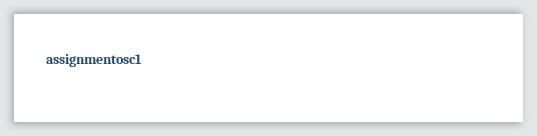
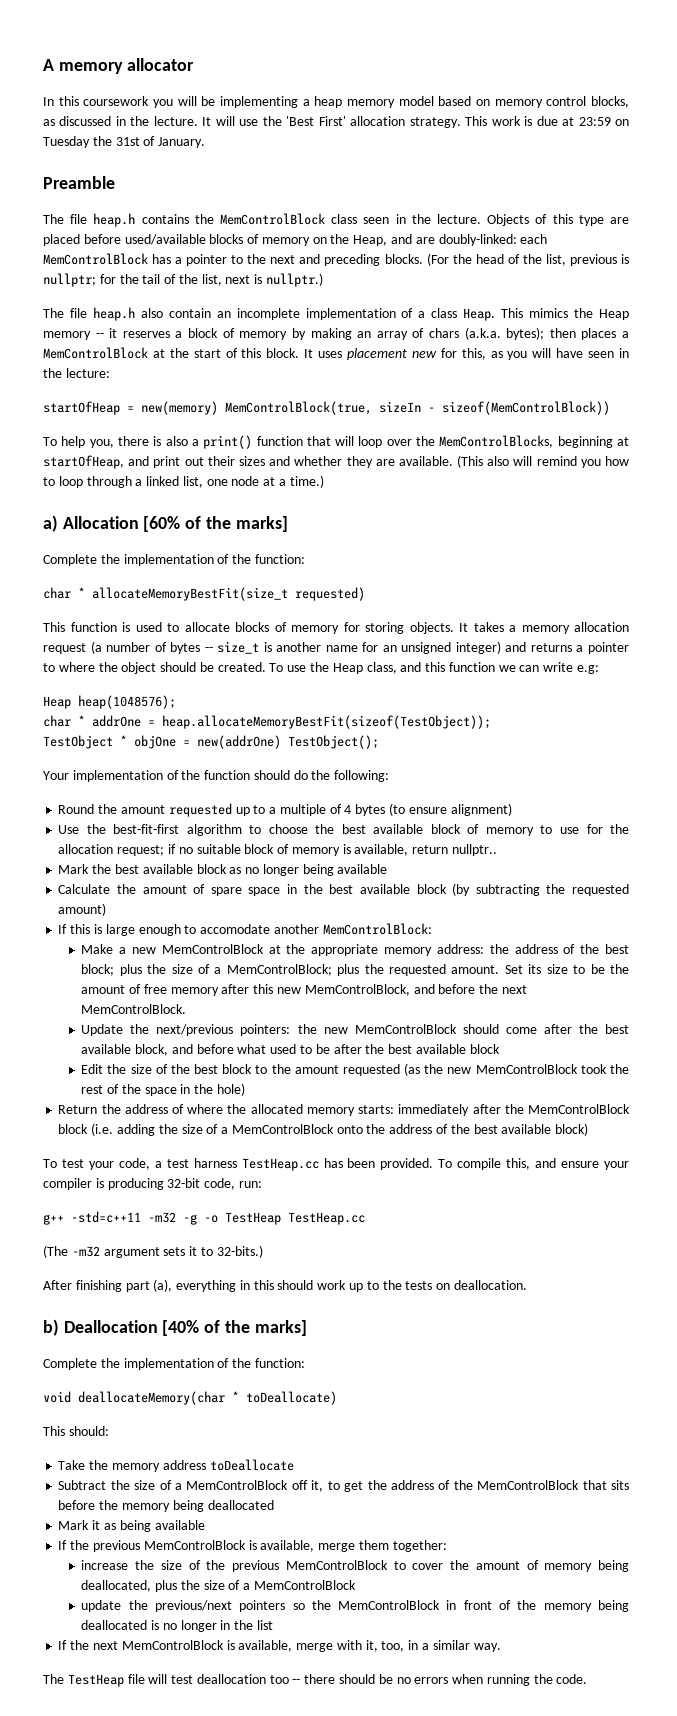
[46,54,142,67] assignmentosc1 -> [43,58,195,74] [43,96,630,108] [43,116,629,128] [43,136,206,148] [43,176,115,189] [43,213,629,227] [43,234,548,246] [43,253,629,266] [43,273,324,287] [43,307,629,321] [43,327,629,340] [43,347,630,360] [43,368,110,378] [43,401,610,415] [43,435,629,449] [43,455,629,469] [43,475,324,488] [43,515,288,532] [43,554,305,566] [43,587,365,601] [43,622,629,634] [43,641,629,654] [43,662,600,674] [43,695,176,709] [43,715,491,729] [43,735,379,749] [43,770,390,782] [58,803,512,817] [58,824,629,836] [58,844,497,856] [58,864,388,876] [58,883,629,896] [58,903,107,916] [58,923,432,936] [81,944,629,956] [81,964,629,976] [81,984,527,996] [81,1004,187,1014] [81,1024,629,1036] [81,1044,500,1056] [81,1063,629,1076] [81,1083,245,1096] [58,1104,630,1116] [58,1123,589,1136] [43,1158,629,1171] [43,1178,262,1190] [43,1211,365,1225] [43,1245,263,1258] [43,1279,527,1292] [43,1319,307,1336] [43,1358,305,1370] [43,1391,337,1405] [43,1426,109,1436] [58,1459,294,1472] [58,1480,630,1492] [58,1500,274,1512] [58,1520,205,1532] [58,1540,447,1552] [81,1560,629,1572] [81,1580,356,1592] [81,1600,630,1612] [81,1620,273,1632] [58,1640,501,1652] [43,1674,588,1687] A memory allocator // In this coursework you will be implementing a heap memory model based on memory control blocks, as discussed in the lecture. It will use the 'Best First' allocation strategy. This work is due at 23:59 on Tuesday the 31st of January. // Preamble // The file heap.h contains the MemControlBlock class seen in the lecture. Objects of this type are placed before used/available blocks of memory on the Heap, and are doubly-linked: each MemControlBlock has a pointer to the next and preceding blocks. (For the head of the list, previous is nullptr; for the tail of the list, next is nullptr.) // The file heap.h also contain an incomplete implementation of a class Heap. This mimics the Heap memory -- it reserves a block of memory by making an array of chars (a.k.a. bytes); then places a MemControlBlock at the start of this block. It uses placement new for this, as you will have seen in the lecture: // startOfHeap = new(memory) MemControlBlock(true, sizeIn - sizeof(MemControlBlock)) // To help you, there is also a print() function that will loop over the MemControlBlocks, beginning at startOfHeap, and print out their sizes and whether they are available. (This also will remind you how to loop through a linked list, one node at a time.) // a) Allocation [60% of the marks] // Complete the implementation of the function: // char * allocateMemoryBestFit(size_t requested) // This function is used to allocate blocks of memory for storing objects. It takes a memory allocation request (a number of bytes -- size_t is another name for an unsigned integer) and returns a pointer to where the object should be created. To use the Heap class, and this function we can write e.g: // Heap heap(1048576); // char * addrOne = heap.allocateMemoryBestFit(sizeof(TestObject)); // TestObject * objOne = new(addrOne) TestObject(); // Your implementation of the function should do the following: // Round the amount requested up to a multiple of 4 bytes (to ensure alignment) // Use the best-fit-first algorithm to choose the best available block of memory to use for the allocation request; if no suitable block of memory is available, return nullptr.. // Mark the best available block as no longer being available // Calculate the amount of spare space in the best available block (by subtracting the requested amount) // If this is large enough to accomodate another MemControlBlock: // Make a new MemControlBlock at the appropriate memory address: the address of the best block; plus the size of a MemControlBlock; plus the requested amount. Set its size to be the amount of free memory after this new MemControlBlock, and before the next MemControlBlock. // Update the next/previous pointers: the new MemControlBlock should come after the best available block, and before what used to be after the best available block // Edit the size of the best block to the amount requested (as the new MemControlBlock took the rest of the space in the hole) // Return the address of where the allocated memory starts: immediately after the MemControlBlock block (i.e. adding the size of a MemControlBlock onto the address of the best available block) // To test your code, a test harness TestHeap.cc has been provided. To compile this, and ensure your compiler is producing 32-bit code, run: // g++ -std=c++11 -m32 -g -o TestHeap TestHeap.cc // (The -m32 argument sets it to 32-bits.) // After finishing part (a), everything in this should work up to the tests on deallocation. // b) Deallocation [40% of the marks] // Complete the implementation of the function: // void deallocateMemory(char * toDeallocate) // This should: // Take the memory address toDeallocate // Subtract the size of a MemControlBlock off it, to get the address of the MemControlBlock that sits before the memory being deallocated // Mark it as being available // If the previous MemControlBlock is available, merge them together: // increase the size of the previous MemControlBlock to cover the amount of memory being deallocated, plus the size of a MemControlBlock // update the previous/next pointers so the MemControlBlock in front of the memory being deallocated is no longer in the list // If the next MemControlBlock is available, merge with it, too, in a similar way. // The TestHeap file will test deallocation too -- there should be no errors when running the code.

